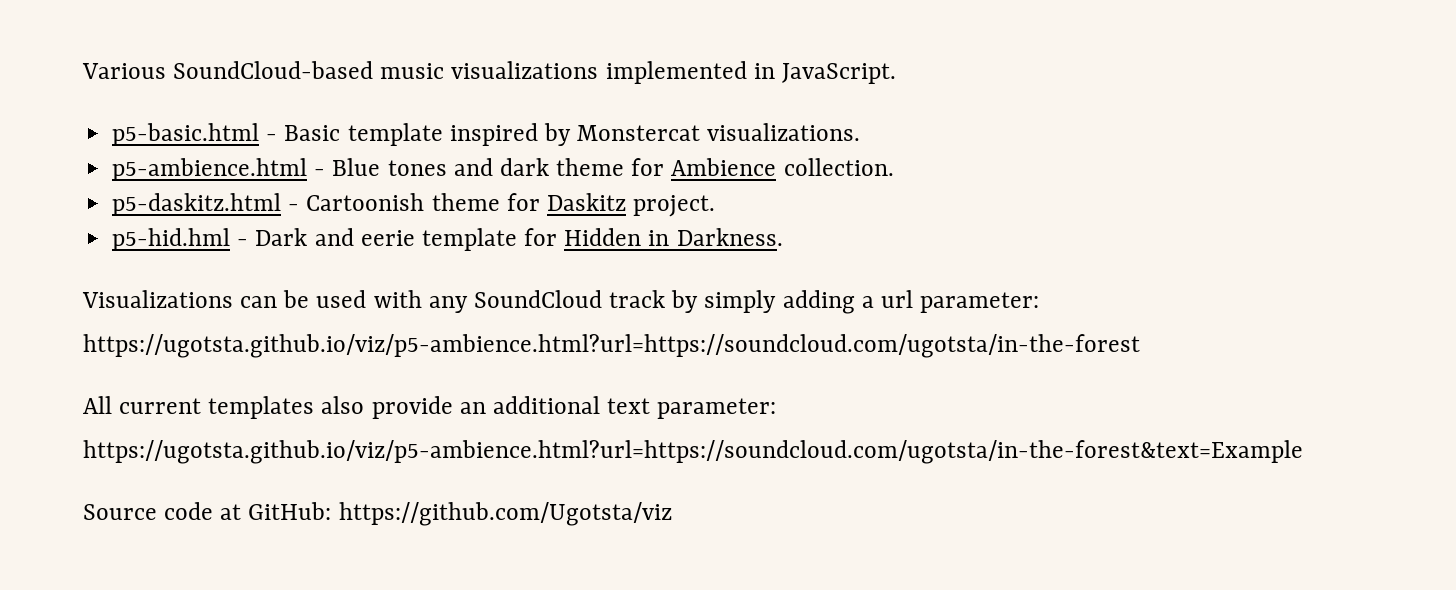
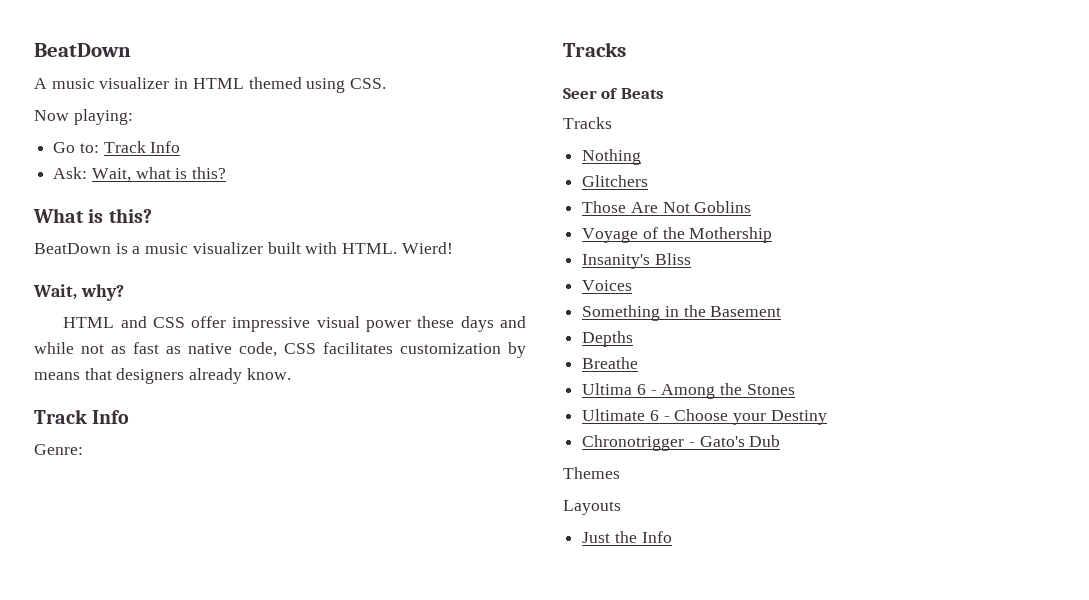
[82,61,896,84] [112,123,861,146] [112,158,894,181] [112,193,716,217] [112,228,783,251] [82,290,1040,314] [83,334,1140,358] [83,396,777,419] [83,440,1303,464] [83,502,672,526] Various SoundCloud-based music visualizations implemented in JavaScript. // p5-basic.html - Basic template inspired by Monstercat visualizations. // p5-ambience.html - Blue tones and dark theme for Ambience collection. // p5-daskitz.html - Cartoonish theme for Daskitz project. // p5-hid.hml - Dark and eerie template for Hidden in Darkness. // Visualizations can be used with any SoundCloud track by simply adding a url parameter: // https://ugotsta.github.io/viz/p5-ambience.html?url=https://soundcloud.com/ugotsta/in-the-forest // All current templates also provide an additional text parameter: // https://ugotsta.github.io/viz/p5-ambience.html?url=https://soundcloud.com/ugotsta/in-the-forest&text=Example // Source code at GitHub: https://github.com/Ugotsta/viz -> [34,43,131,57] [34,77,387,93] [34,109,133,125] [53,141,181,153] [53,167,227,182] [33,208,152,223] [34,242,453,254] [33,284,124,301] [63,316,526,332] [34,342,526,358] [34,368,291,384] [34,409,130,424] [34,444,83,455] [563,42,626,57] [563,88,664,99] [563,117,612,129] [582,149,642,165] [582,175,649,187] [582,201,752,213] [582,227,773,243] [582,253,691,269] [582,280,633,291] [582,305,782,321] [582,331,634,347] [582,357,639,369] [582,383,795,399] [582,409,827,425] [582,435,781,451] [563,467,620,479] [563,500,621,515] [582,531,672,543] BeatDown // A music visualizer in HTML themed using CSS. // Now playing: // Go to: Track Info // Ask: Wait, what is this? // What is this? // BeatDown is a music visualizer built with HTML. Wierd! // Wait, why? // HTML and CSS offer impressive visual power these days and while not as fast as native code, CSS facilitates customization by means that designers already know. // Track Info // Genre: // Tracks // Seer of Beats // Tracks // Nothing // Glitchers // Those Are Not Goblins // Voyage of the Mothership // Insanity's Bliss // Voices // Something in the Basement // Depths // Breathe // Ultima 6 - Among the Stones // Ultimate 6 - Choose your Destiny // Chronotrigger - Gato's Dub // Themes // Layouts // Just the Info

